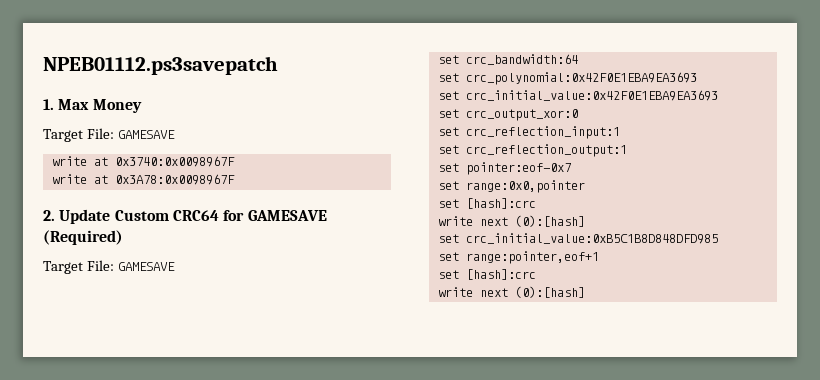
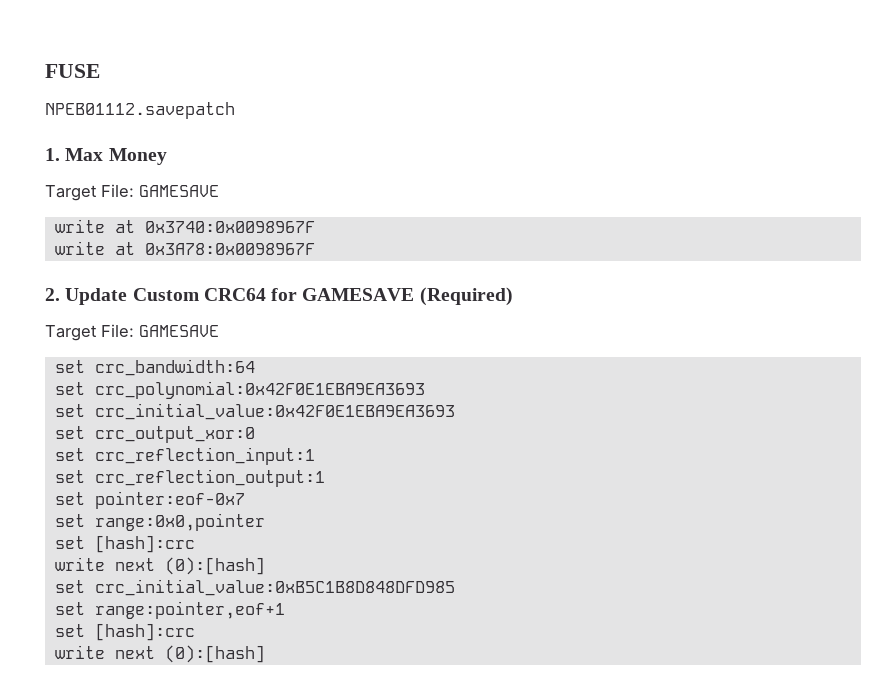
[43,56,278,75] NPEB01112.ps3savepatch -> [45,64,100,78] [45,102,235,119] FUSE // NPEB01112.savepatch

